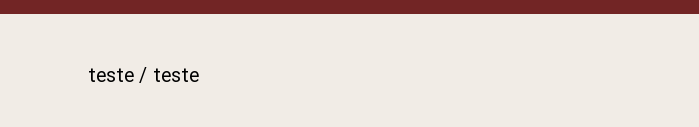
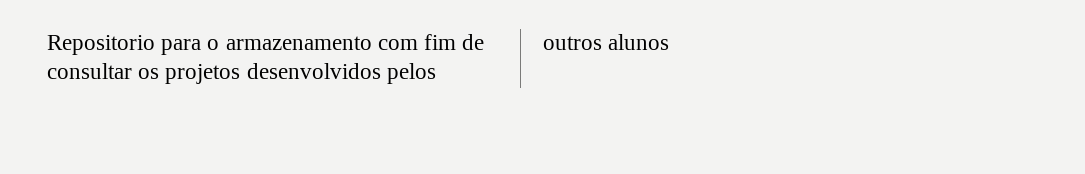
[88,67,199,83] teste / teste -> [47,34,485,55] [47,63,436,84] [543,34,670,50] Repositorio para o armazenamento com fim de consultar os projetos desenvolvidos pelos outros alunos

